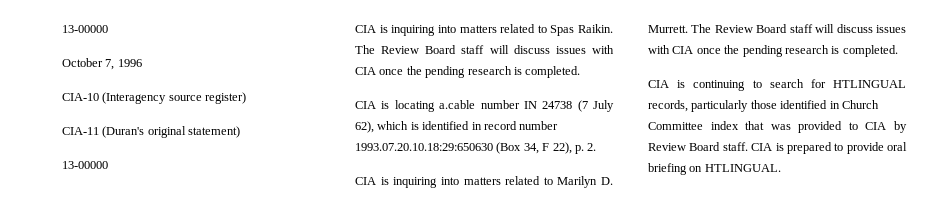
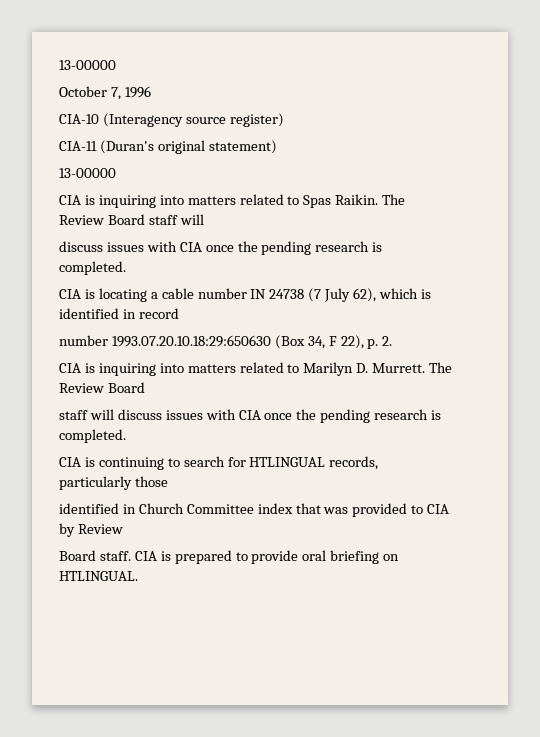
(509, 49) none -> (204, 219) //
[439,100,476,109] a.cable -> [150,288,194,299] a cable
(517, 125) none -> (179, 313) //
(788, 28) none -> (145, 387) //
(777, 104) none -> (168, 481) //
(686, 147) none -> (123, 529) //

